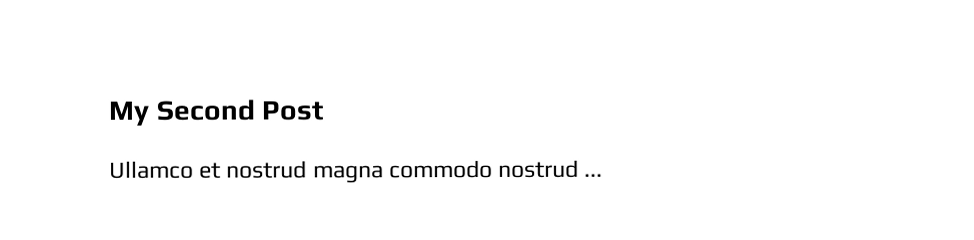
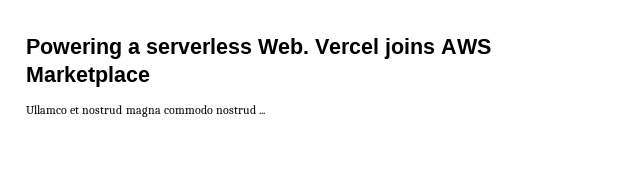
[108,99,325,126] My Second Post -> [26,38,491,59] [26,66,150,87] Powering a serverless Web. Vercel joins AWS Marketplace

